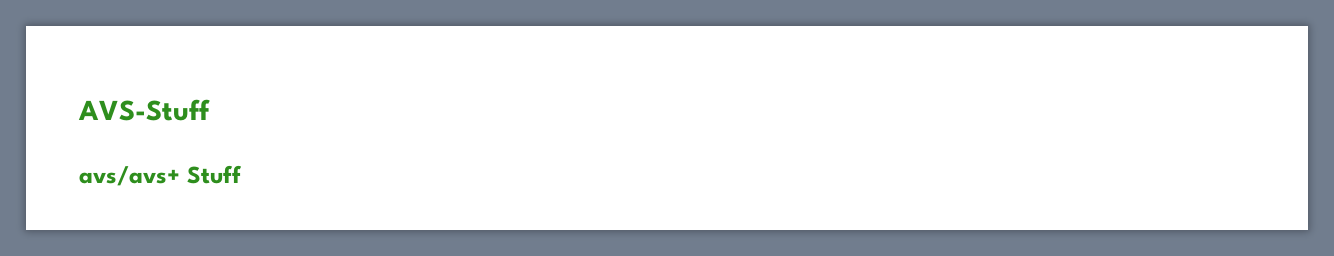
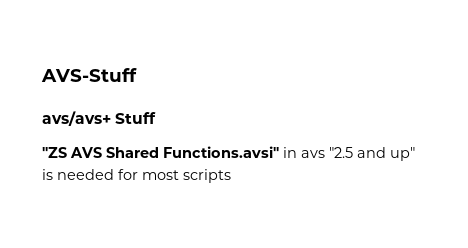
(242, 174) none -> [42,146,415,161] [42,169,231,183] // "ZS AVS Shared Functions.avsi" in avs "2.5 and up" is needed for most scripts

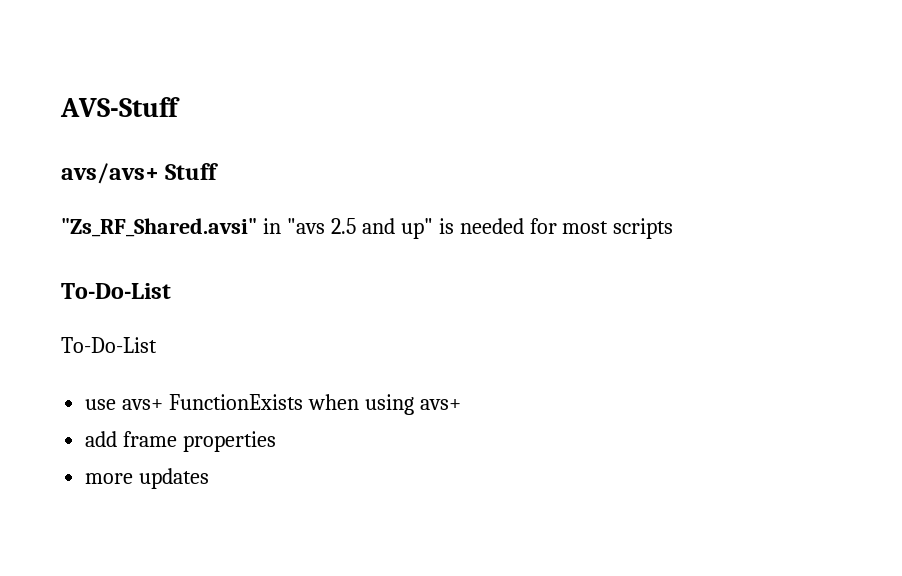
[42,146,353,158] "ZS AVS Shared Functions.avsi" in avs "2.5 -> [61,218,356,237] "Zs_RF_Shared.avsi" in "avs 2.5
(231, 176) none -> [61,283,171,299] [61,337,157,353] [85,394,461,415] [85,431,277,452] [85,468,210,489] // To-Do-List // To-Do-List // use avs+ FunctionExists when using avs+ // add frame properties // more updates

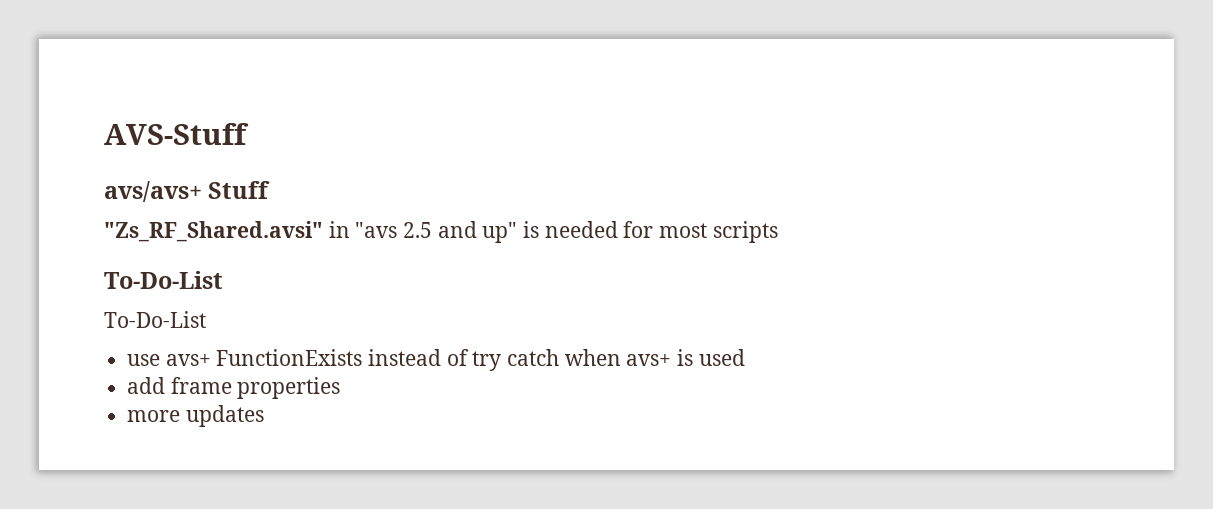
[308,394,461,415] when using avs+ -> [368,349,745,371] instead of try catch when avs+ is used

